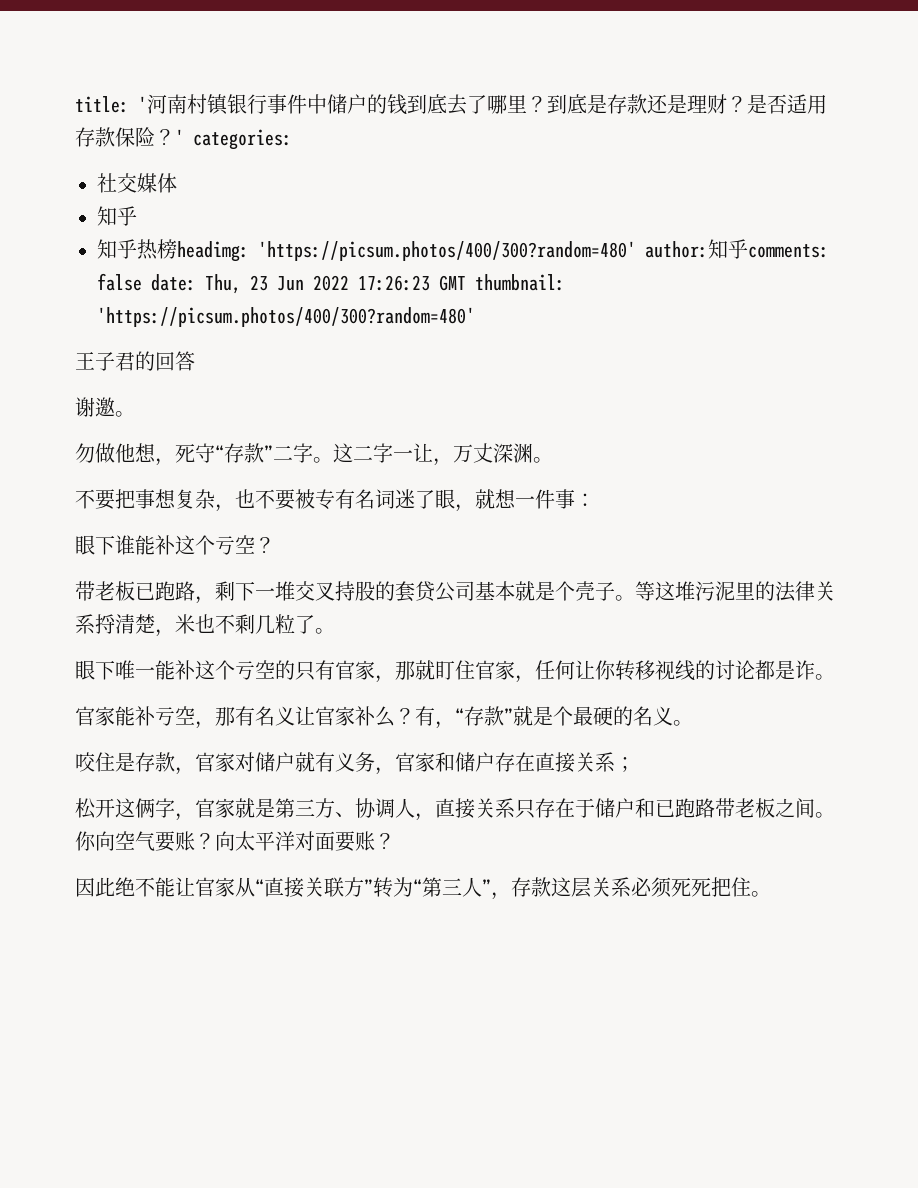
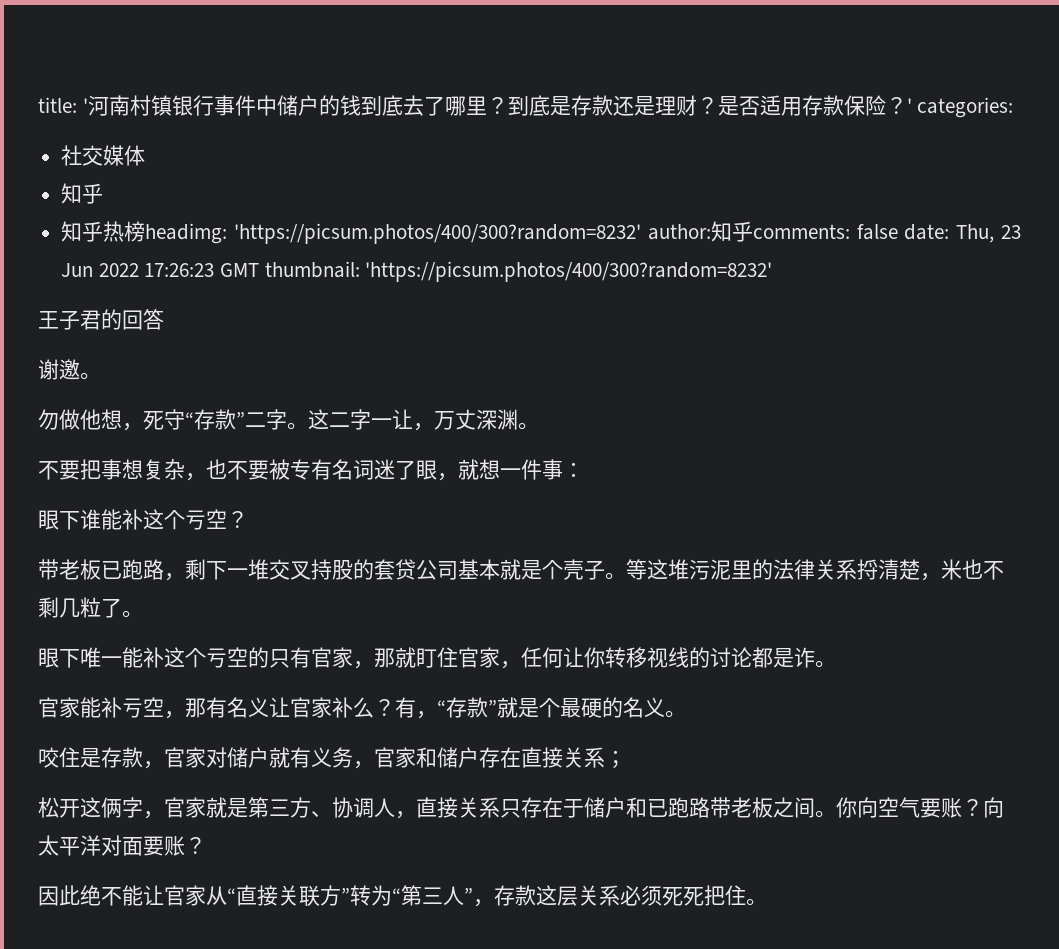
[258,241,636,261] 'https://picsum.photos/400/300?random=480' -> [233,223,641,244] 'https://picsum.photos/400/300?random=8232'
[97,307,475,327] 'https://picsum.photos/400/300?random=480' -> [365,261,773,282] 'https://picsum.photos/400/300?random=8232'

